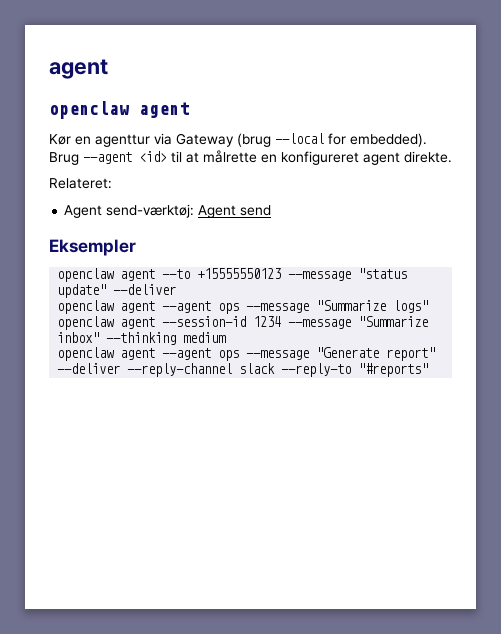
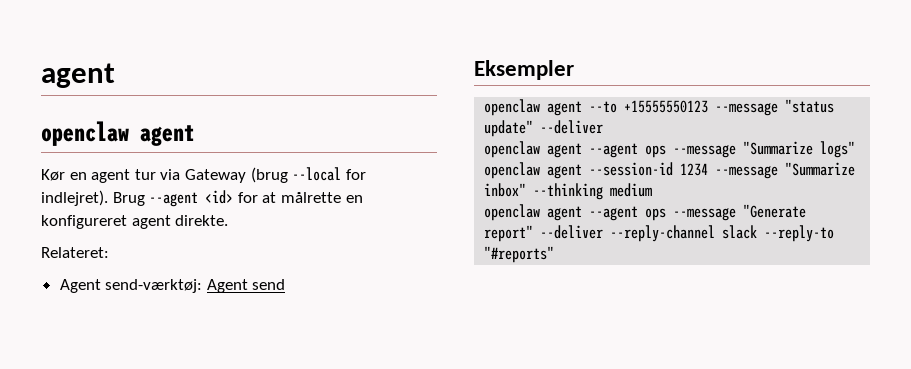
[95,134,150,147] agenttur -> [91,169,156,183] agent tur
[350,133,427,147] embedded). -> [41,190,108,206] indlejret).
[171,151,182,163] til -> [237,192,258,203] for

